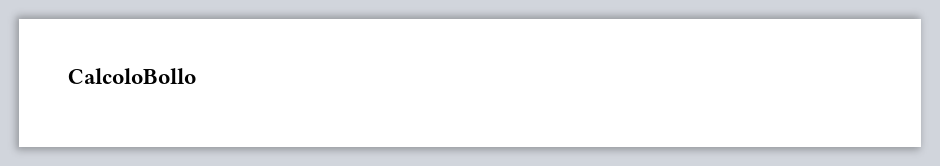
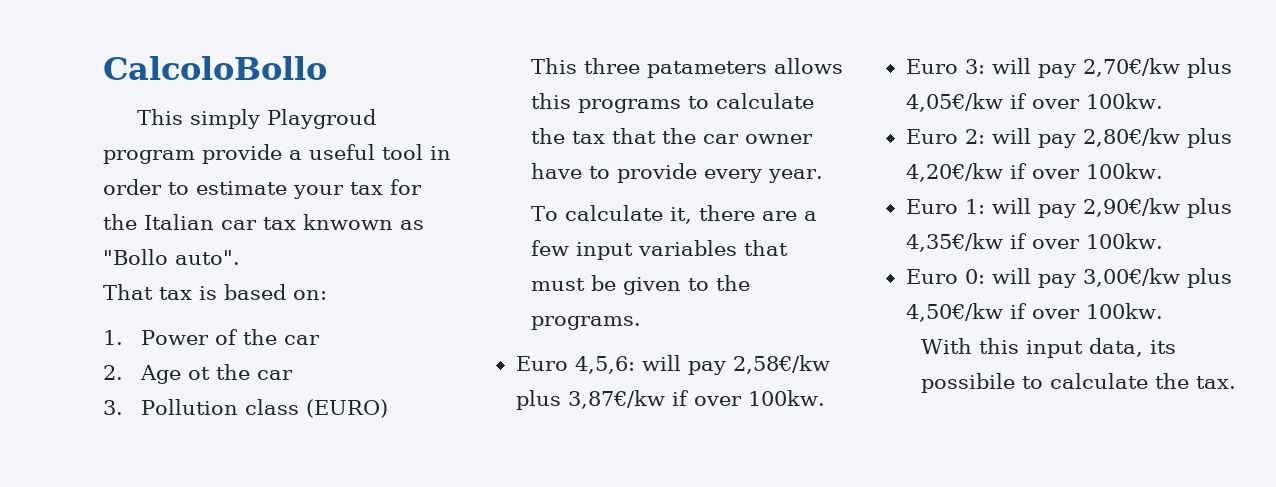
(196, 76) none -> [137,109,377,129] [103,144,451,164] [103,179,422,199] [103,214,424,230] [103,249,240,265] [103,284,327,300] [103,329,321,345] [103,364,294,384] [103,399,389,418] [531,58,844,78] [531,93,815,113] [531,128,814,144] [531,163,824,183] [531,205,818,224] [531,240,789,260] [531,275,751,295] [531,316,642,330] [515,355,830,375] [515,390,825,410] [905,58,1232,78] [905,93,1163,112] [905,128,1232,148] [905,163,1163,182] [905,198,1232,218] [905,233,1163,252] [905,268,1232,288] [905,303,1163,322] [921,338,1177,358] [921,373,1237,393] // This simply Playgroud program provide a useful tool in order to estimate your tax for the Italian car tax knwown as "Bollo auto". // That tax is based on: // 1. Power of the car // 2. Age ot the car // 3. Pollution class (EURO) // This three patameters allows this programs to calculate the tax that the car owner have to provide every year. // To calculate it, there are a few input variables that must be given to the programs. // Euro 4,5,6: will pay 2,58€/kw plus 3,87€/kw if over 100kw. // Euro 3: will pay 2,70€/kw plus 4,05€/kw if over 100kw. // Euro 2: will pay 2,80€/kw plus 4,20€/kw if over 100kw. // Euro 1: will pay 2,90€/kw plus 4,35€/kw if over 100kw. // Euro 0: will pay 3,00€/kw plus 4,50€/kw if over 100kw. // With this input data, its possibile to calculate the tax.

